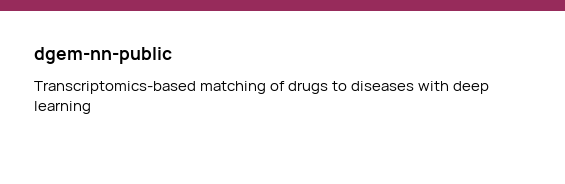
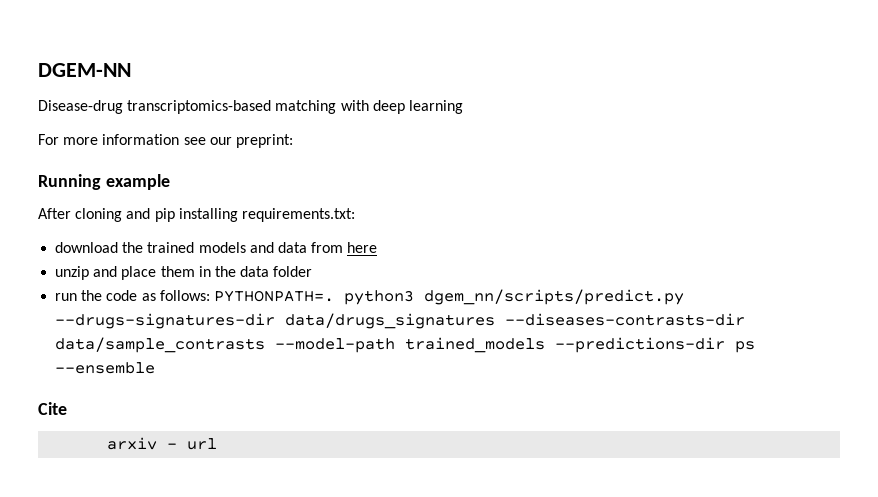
[34,47,172,64] [34,81,490,94] [34,101,91,114] dgem-nn-public // Transcriptomics-based matching of drugs to diseases with deep learning -> [38,63,131,77] [38,100,463,114] [38,134,293,148] [38,174,170,190] [38,208,355,222] [55,242,378,253] [55,266,313,280] [55,289,684,305] [55,313,746,329] [55,337,756,353] [55,362,156,374] [38,402,67,415] [107,437,218,450] DGEM-NN // Disease-drug transcriptomics-based matching with deep learning // For more information see our preprint: // Running example // After cloning and pip installing requirements.txt: // download the trained models and data from here // unzip and place them in the data folder // run the code as follows: PYTHONPATH=. python3 dgem_nn/scripts/predict.py --drugs-signatures-dir data/drugs_signatures --diseases-contrasts-dir data/sample_contrasts --model-path trained_models --predictions-dir ps --ensemble // Cite // arxiv - url

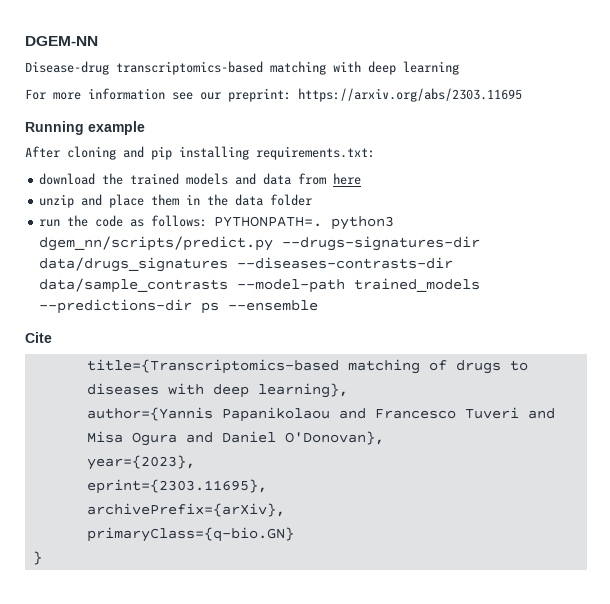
(293, 141) none -> [298,88,522,102] https://arxiv.org/abs/2303.11695
[107,437,218,450] arxiv - url -> [86,359,528,374] [86,383,348,398] [86,407,555,422] [86,431,384,446] [86,455,195,470] [86,479,267,494] [86,503,285,517] [86,527,294,542] [32,551,42,565] title={Transcriptomics-based matching of drugs to diseases with deep learning}, // author={Yannis Papanikolaou and Francesco Tuveri and Misa Ogura and Daniel O'Donovan}, // year={2023}, // eprint={2303.11695}, // archivePrefix={arXiv}, // primaryClass={q-bio.GN} // }

